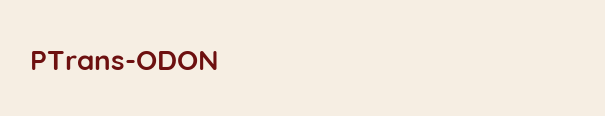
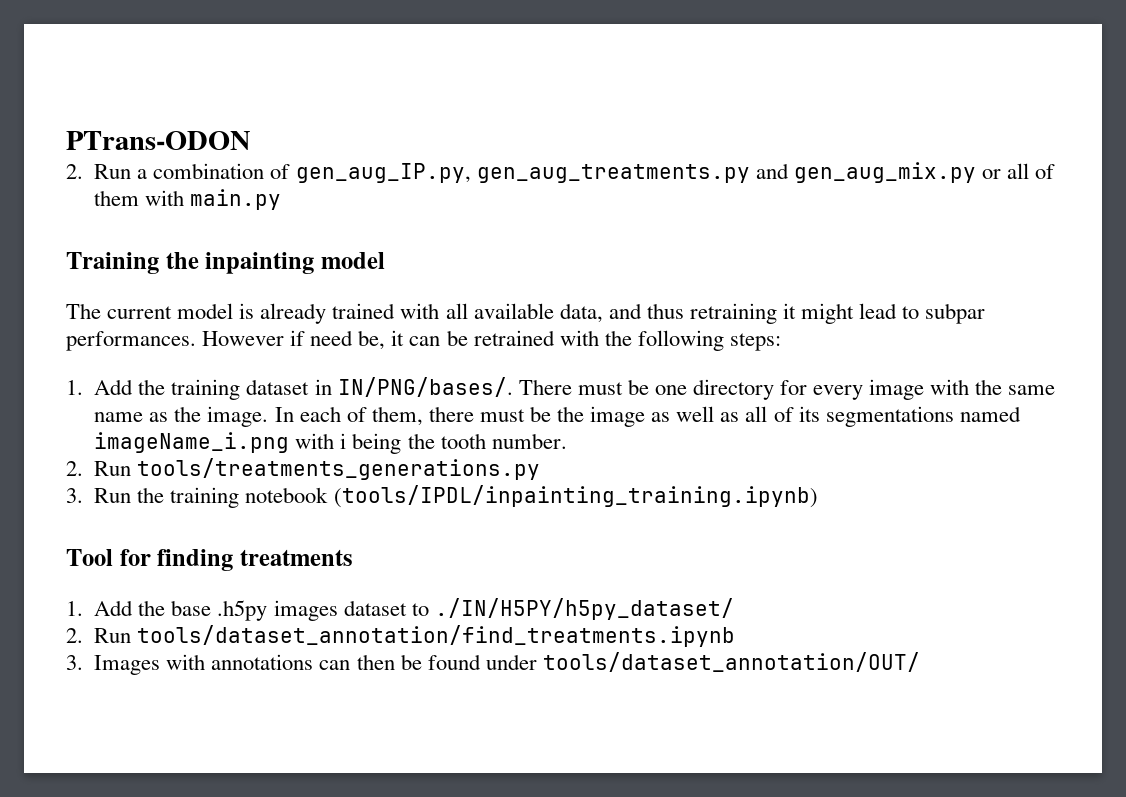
(219, 60) none -> [66,162,1056,183] [94,189,282,210] [66,252,385,274] [66,303,986,324] [66,330,781,351] [66,377,1056,400] [94,406,1021,427] [94,432,567,454] [66,458,541,480] [66,485,818,508] [66,549,353,571] [66,598,734,621] [66,625,736,647] [66,652,920,675] // 2. Run a combination of gen_aug_IP.py, gen_aug_treatments.py and gen_aug_mix.py or all of them with main.py // Training the inpainting model // The current model is already trained with all available data, and thus retraining it might lead to subpar performances. However if need be, it can be retrained with the following steps: // 1. Add the training dataset in IN/PNG/bases/. There must be one directory for every image with the same name as the image. In each of them, there must be the image as well as all of its segmentations named imageName_i.png with i being the tooth number. // 2. Run tools/treatments_generations.py // 3. Run the training notebook (tools/IPDL/inpainting_training.ipynb) // Tool for finding treatments // 1. Add the base .h5py images dataset to ./IN/H5PY/h5py_dataset/ // 2. Run tools/dataset_annotation/find_treatments.ipynb // 3. Images with annotations can then be found under tools/dataset_annotation/OUT/

